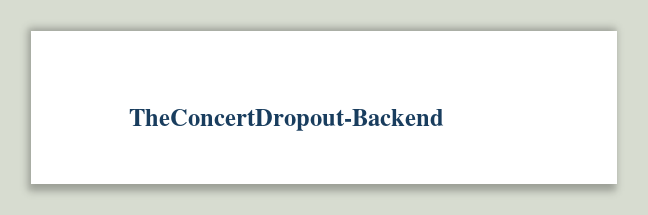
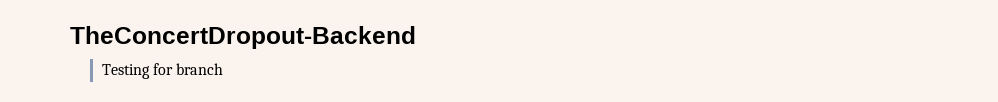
(444, 120) none -> [101,63,224,79] // Testing for branch

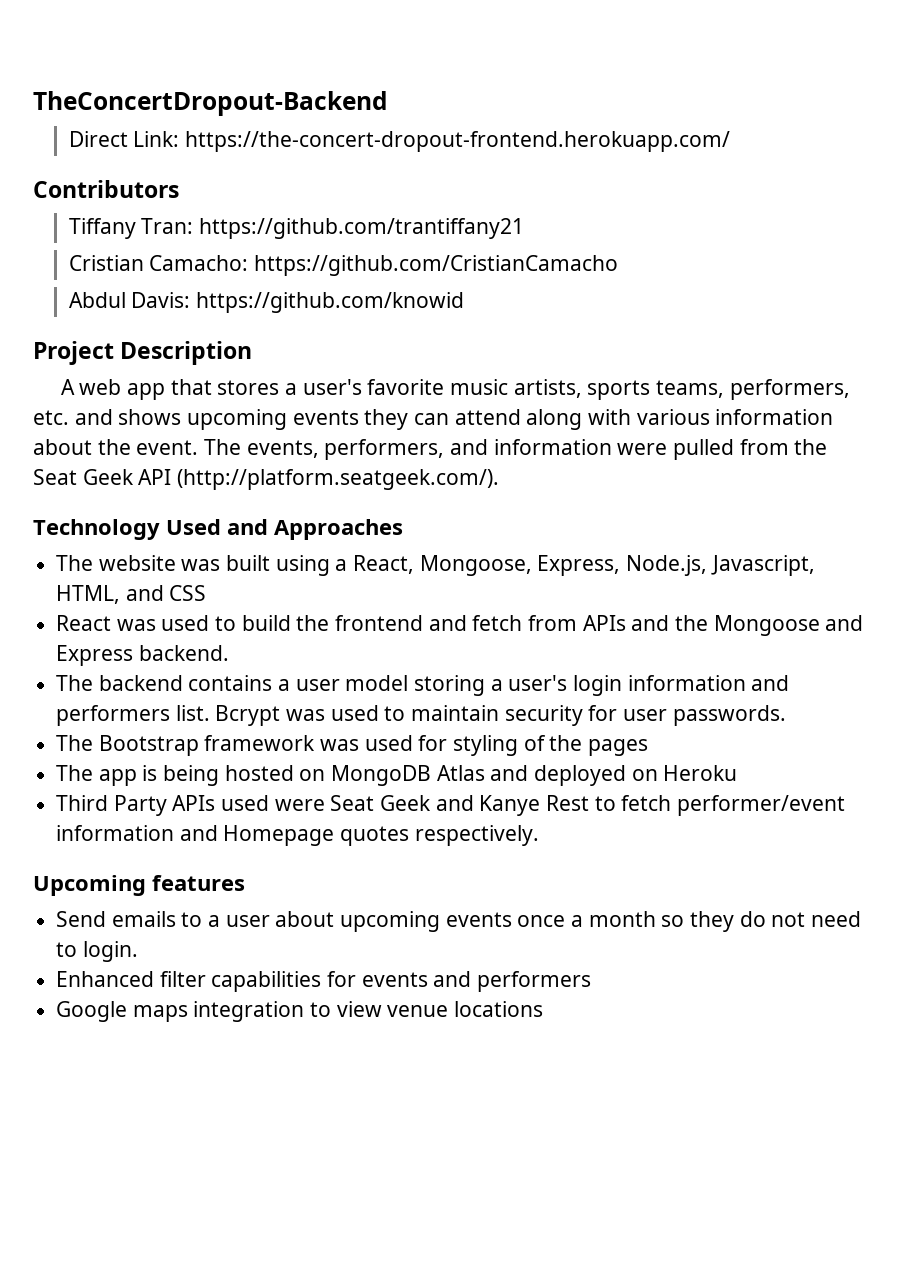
[101,63,224,79] Testing for branch -> [68,131,731,152] [33,180,179,198] [68,218,525,239] [68,255,619,276] [68,292,465,313] [33,341,253,365] [60,379,850,400] [33,409,834,430] [33,439,828,460] [33,469,500,490] [33,519,403,540] [56,555,815,576] [56,585,207,604] [56,615,864,636] [56,645,229,666] [56,675,790,696] [56,705,786,726] [56,735,649,756] [56,765,738,786] [56,795,846,816] [56,825,539,846] [33,875,245,896] [56,911,862,932] [56,941,138,962] [56,971,592,992] [56,1001,544,1022] Direct Link: https://the-concert-dropout-frontend.herokuapp.com/ // Contributors // Tiffany Tran: https://github.com/trantiffany21 // Cristian Camacho: https://github.com/CristianCamacho // Abdul Davis: https://github.com/knowid // Project Description // A web app that stores a user's favorite music artists, sports teams, performers, etc. and shows upcoming events they can attend along with various information about the event. The events, performers, and information were pulled from the Seat Geek API (http://platform.seatgeek.com/). // Technology Used and Approaches // The website was built using a React, Mongoose, Express, Node.js, Javascript, HTML, and CSS // React was used to build the frontend and fetch from APIs and the Mongoose and Express backend. // The backend contains a user model storing a user's login information and performers list. Bcrypt was used to maintain security for user passwords. // The Bootstrap framework was used for styling of the pages // The app is being hosted on MongoDB Atlas and deployed on Heroku // Third Party APIs used were Seat Geek and Kanye Rest to fetch performer/event information and Homepage quotes respectively. // Upcoming features // Send emails to a user about upcoming events once a month so they do not need to login. // Enhanced filter capabilities for events and performers // Google maps integration to view venue locations

